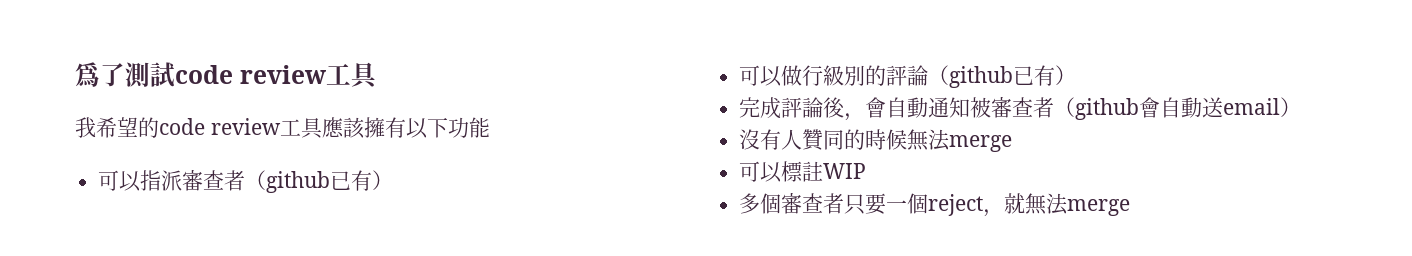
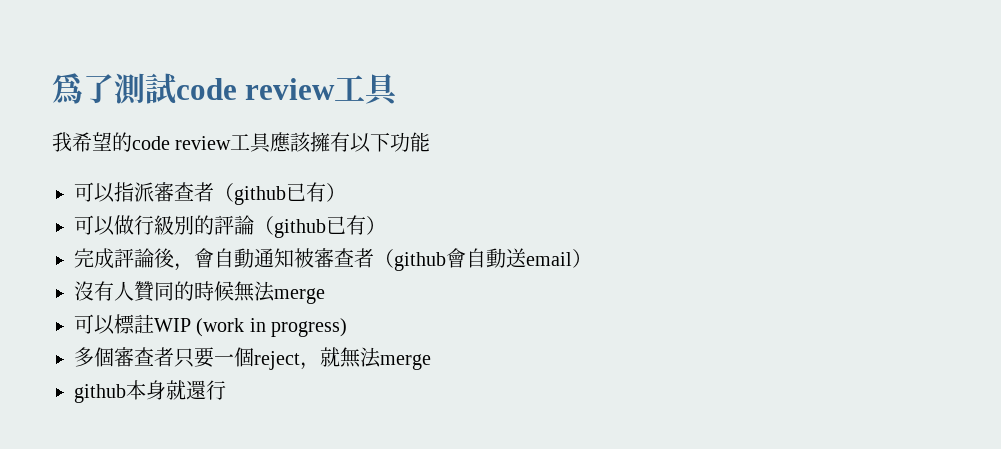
(867, 171) none -> [196,318,348,337] (work in progress)
(1131, 207) none -> [74,380,226,403] // github本身就還行

